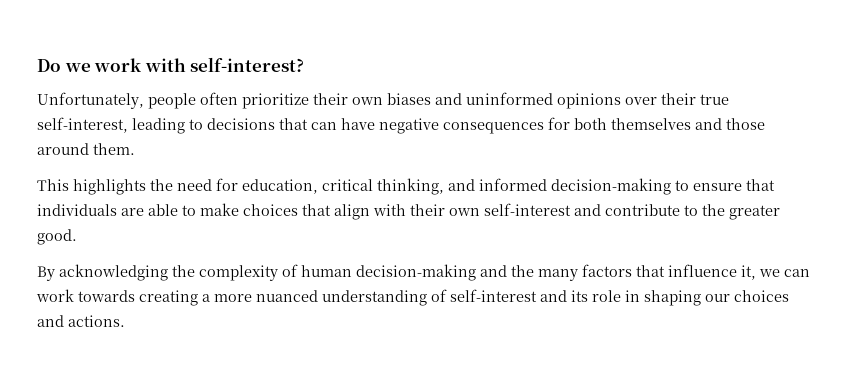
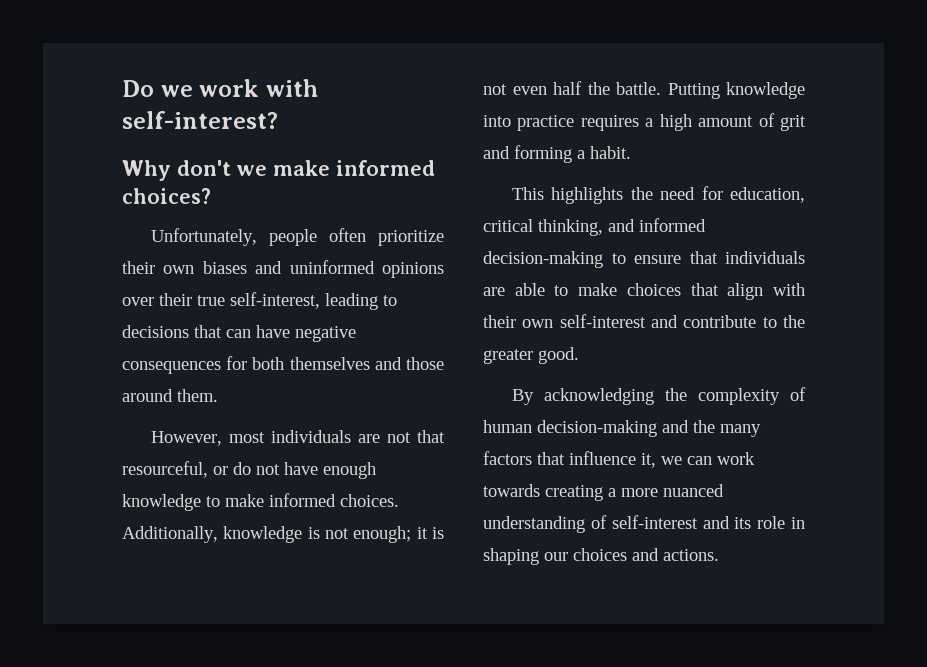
(305, 64) none -> [122,160,435,181] [122,188,211,204] // Why don't we make informed choices?
(135, 149) none -> [150,430,445,446] [122,461,376,479] [122,493,399,511] [122,526,444,543] [483,81,805,99] [483,113,806,131] [483,145,631,163] // However, most individuals are not that resourceful, or do not have enough knowledge to make informed choices. Additionally, knowledge is not enough; it is not even half the battle. Putting knowledge into practice requires a high amount of grit and forming a habit.

